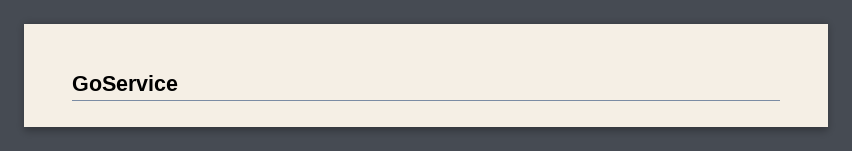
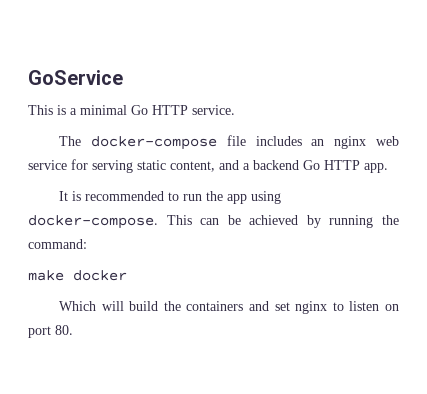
(178, 83) none -> [28,105,235,115] [59,135,399,150] [28,159,388,173] [59,191,282,204] [28,215,399,229] [28,239,87,249] [28,270,127,281] [59,301,399,314] [28,325,73,338] // This is a minimal Go HTTP service. // The docker-compose file includes an nginx web service for serving static content, and a backend Go HTTP app. // It is recommended to run the app using docker-compose. This can be achieved by running the command: // make docker // Which will build the containers and set nginx to listen on port 80.

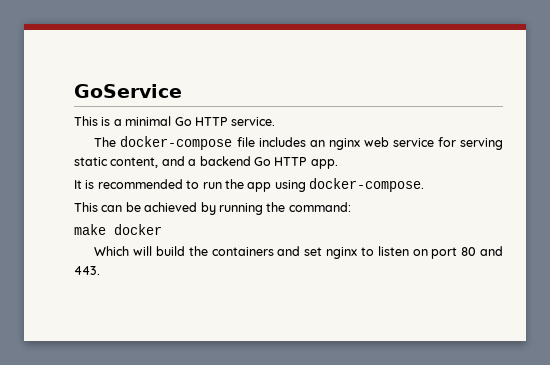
(158, 222) none -> (424, 185) //
[55,325,73,335] 80. -> [461,246,504,256] [74,266,100,275] 80 and 443.

